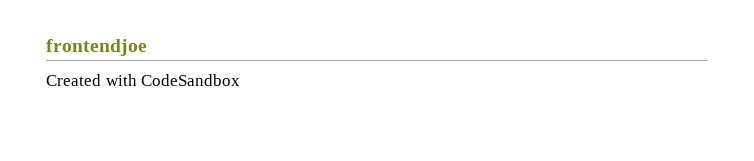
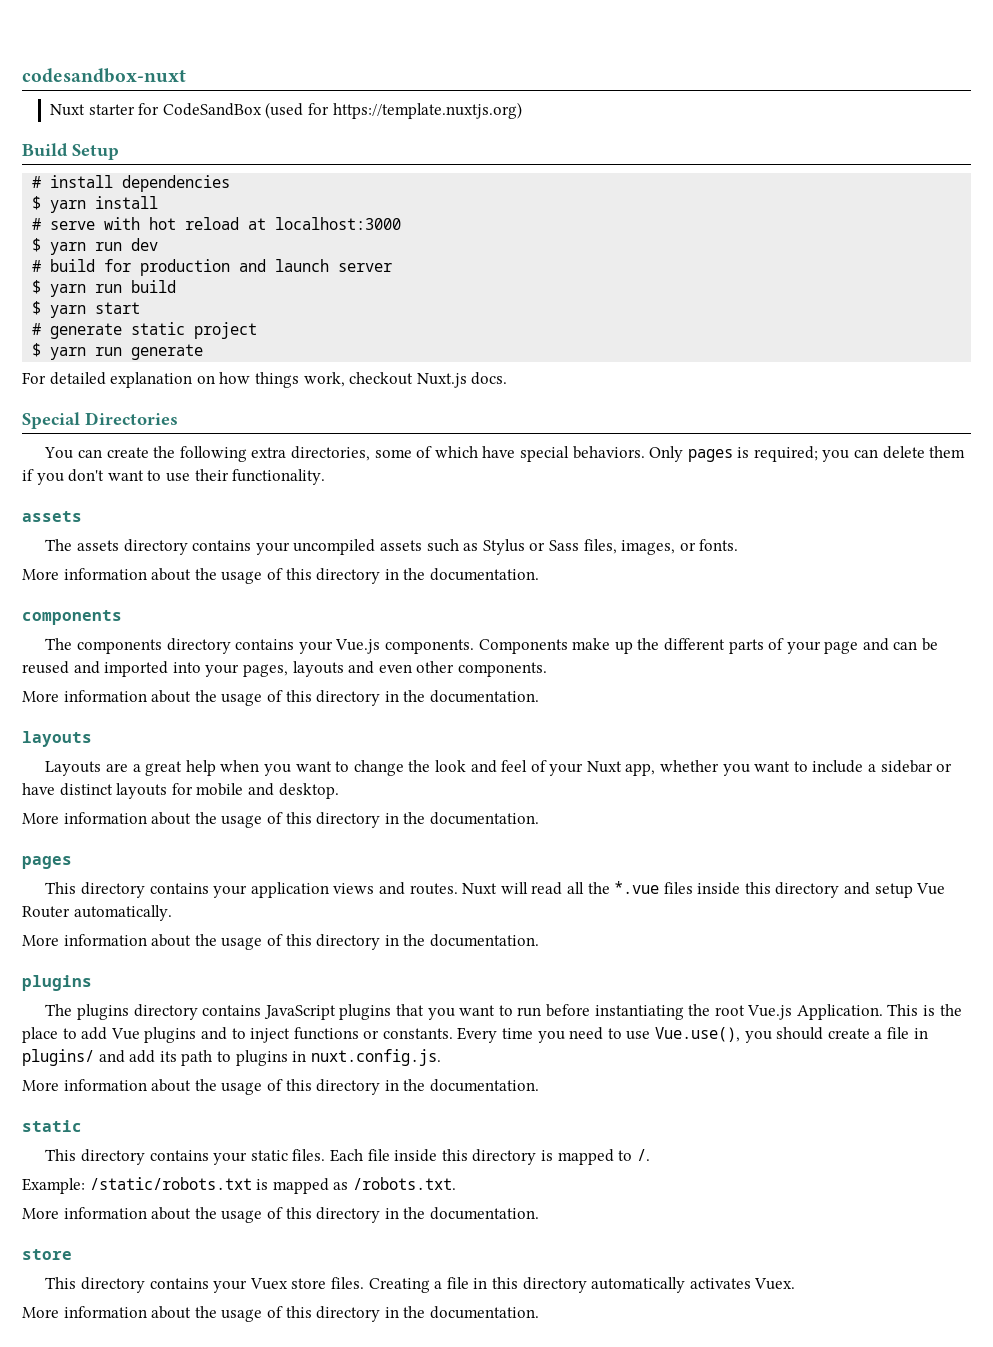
[46,39,147,56] [46,74,241,86] frontendjoe // Created with CodeSandbox -> [22,68,186,83] [50,102,522,119] [22,143,119,160] [32,175,231,192] [32,196,159,213] [32,217,402,230] [32,238,159,255] [32,259,393,276] [32,280,177,297] [32,301,141,318] [32,322,258,339] [32,343,204,360] [22,372,508,388] [22,412,178,429] [44,446,966,462] [22,469,326,485] [22,511,82,522] [45,539,739,555] [22,568,539,584] [22,610,122,625] [45,638,939,654] [22,661,547,677] [22,690,539,706] [22,731,92,747] [45,760,953,776] [22,783,339,799] [22,812,539,828] [22,856,72,869] [45,881,946,898] [22,905,172,921] [22,934,539,950] [22,975,92,991] [45,1004,962,1020] [22,1027,928,1043] [22,1049,441,1066] [22,1079,539,1095] [22,1120,82,1132] [45,1149,650,1165] [22,1177,456,1194] [22,1207,539,1223] [22,1249,72,1260] [45,1277,796,1293] [22,1306,539,1322] codesandbox-nuxt // Nuxt starter for CodeSandBox (used for https://template.nuxtjs.org) // Build Setup // # install dependencies // $ yarn install // # serve with hot reload at localhost:3000 // $ yarn run dev // # build for production and launch server // $ yarn run build // $ yarn start // # generate static project // $ yarn run generate // For detailed explanation on how things work, checkout Nuxt.js docs. // Special Directories // You can create the following extra directories, some of which have special behaviors. Only pages is required; you can delete them if you don't want to use their functionality. // assets // The assets directory contains your uncompiled assets such as Stylus or Sass files, images, or fonts. // More information about the usage of this directory in the documentation. // components // The components directory contains your Vue.js components. Components make up the different parts of your page and can be reused and imported into your pages, layouts and even other components. // More information about the usage of this directory in the documentation. // layouts // Layouts are a great help when you want to change the look and feel of your Nuxt app, whether you want to include a sidebar or have distinct layouts for mobile and desktop. // More information about the usage of this directory in the documentation. // pages // This directory contains your application views and routes. Nuxt will read all the *.vue files inside this directory and setup Vue Router automatically. // More information about the usage of this directory in the documentation. // plugins // The plugins directory contains JavaScript plugins that you want to run before instantiating the root Vue.js Application. This is the place to add Vue plugins and to inject functions or constants. Every time you need to use Vue.use(), you should create a file in plugins/ and add its path to plugins in nuxt.config.js. // More information about the usage of this directory in the documentation. // static // This directory contains your static files. Each file inside this directory is mapped to /. // Example: /static/robots.txt is mapped as /robots.txt. // More information about the usage of this directory in the documentation. // store // This directory contains your Vuex store files. Creating a file in this directory automatically activates Vuex. // More information about the usage of this directory in the documentation.

